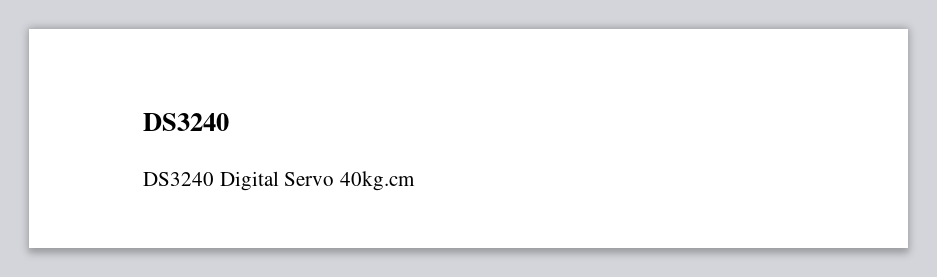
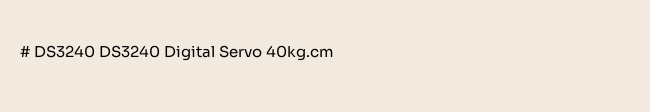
[143,113,229,131] DS3240 // -> [20,45,96,58] # DS3240

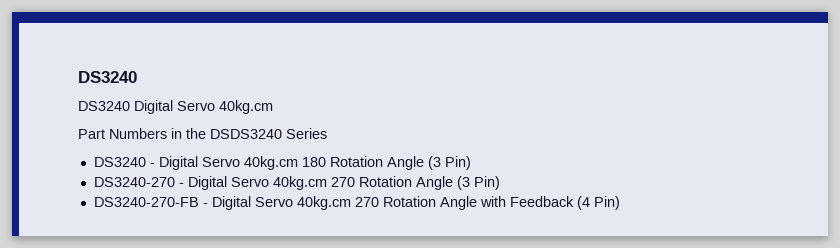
[20,45,96,58] # DS3240 -> [78,71,137,83] DS3240 //
(335, 53) none -> [78,128,327,139] [93,156,471,170] [93,176,500,190] [93,196,620,210] // Part Numbers in the DSDS3240 Series // DS3240 - Digital Servo 40kg.cm 180 Rotation Angle (3 Pin) // DS3240-270 - Digital Servo 40kg.cm 270 Rotation Angle (3 Pin) // DS3240-270-FB - Digital Servo 40kg.cm 270 Rotation Angle with Feedback (4 Pin)

